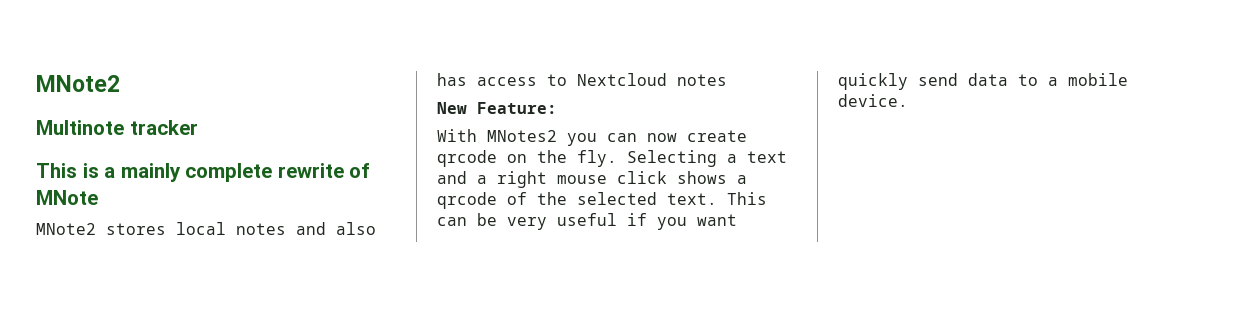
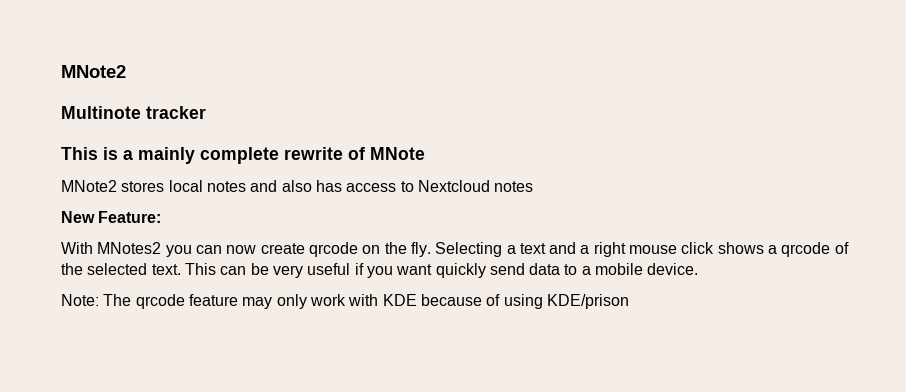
(908, 100) none -> [61,294,629,309] // Note: The qrcode feature may only work with KDE because of using KDE/prison

